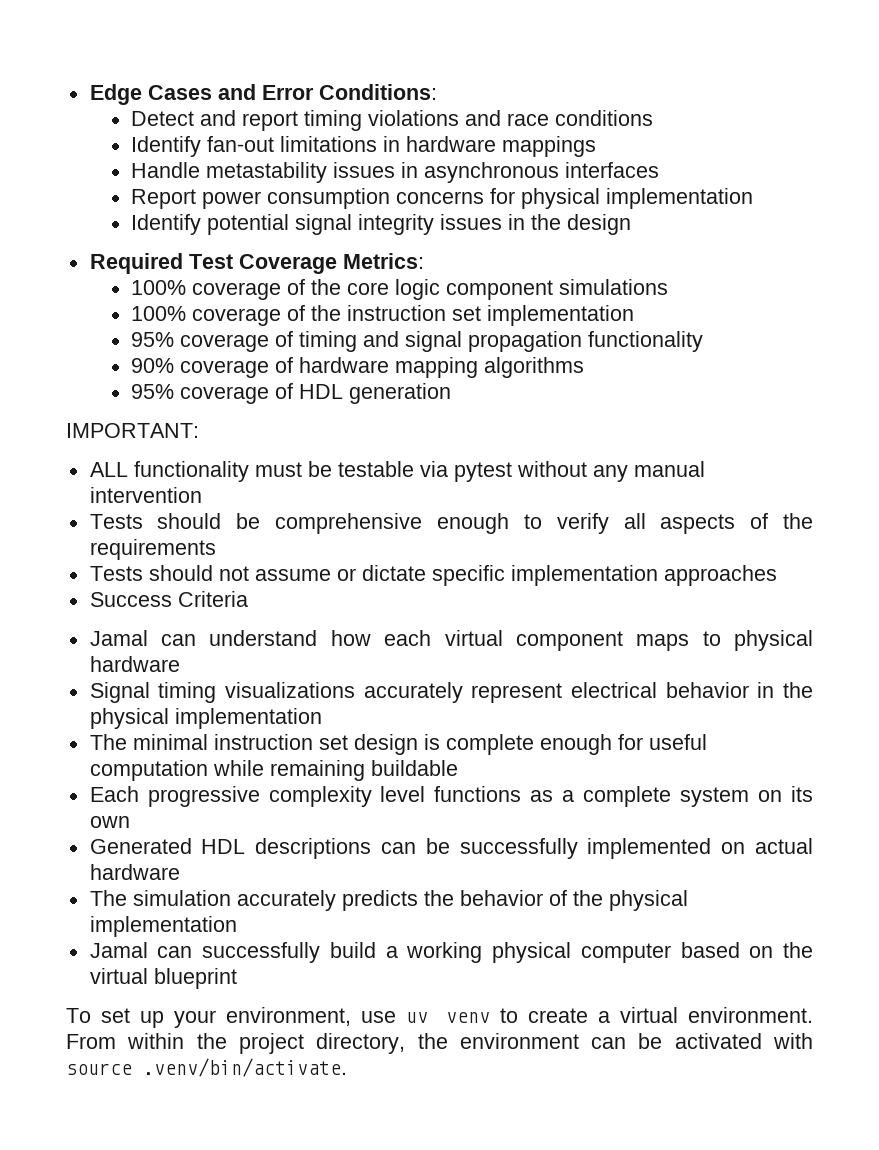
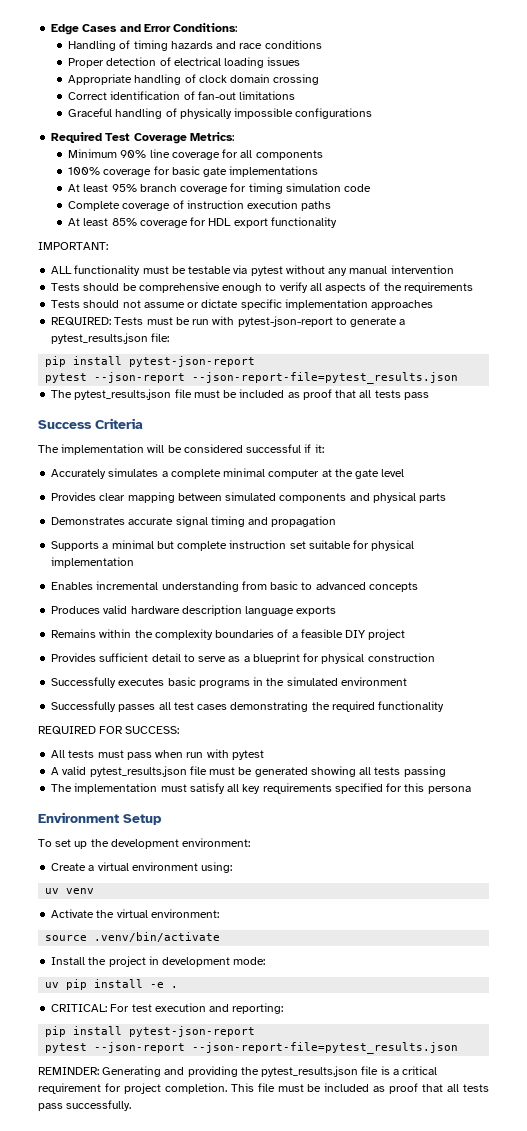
[131,110,654,131] [131,136,597,157] [131,162,660,183] [131,188,754,209] [131,214,632,235] [89,253,424,274] [131,279,669,300] [131,305,635,326] [131,331,704,352] [131,357,585,378] [131,383,452,404] Detect and report timing violations and race conditions // Identify fan-out limitations in hardware mappings // Handle metastability issues in asynchronous interfaces // Report power consumption concerns for physical implementation // Identify potential signal integrity issues in the design // Required Test Coverage Metrics: // 100% coverage of the core logic component simulations // 100% coverage of the instruction set implementation // 95% coverage of timing and signal propagation functionality // 90% coverage of hardware mapping algorithms // 95% coverage of HDL generation -> [68,40,322,51] [68,57,301,68] [68,74,320,85] [68,91,296,100] [68,108,373,119] [51,132,234,144] [68,149,323,160] [68,166,319,177] [68,183,372,194] [68,200,332,211] [68,217,337,228] Handling of timing hazards and race conditions // Proper detection of electrical loading issues // Appropriate handling of clock domain crossing // Correct identification of fan-out limitations // Graceful handling of physically impossible configurations // Required Test Coverage Metrics: // Minimum 90% line coverage for all components // 100% coverage for basic gate implementations // At least 95% branch coverage for timing simulation code // Complete coverage of instruction execution paths // At least 85% coverage for HDL export functionality
[89,591,248,607] [89,630,814,651] [89,656,180,672] [89,682,814,703] [89,708,322,729] [89,734,707,755] [89,760,458,781] [89,786,813,807] [89,816,130,828] [89,838,814,859] [89,864,180,880] [89,890,688,911] [89,916,237,937] [89,942,814,963] [89,968,237,989] [66,1007,813,1028] [66,1033,813,1054] [66,1058,347,1077] Success Criteria // Jamal can understand how each virtual component maps to physical hardware // Signal timing visualizations accurately represent electrical behavior in the physical implementation // The minimal instruction set design is complete enough for useful computation while remaining buildable // Each progressive complexity level functions as a complete system on its own // Generated HDL descriptions can be successfully implemented on actual hardware // The simulation accurately predicts the behavior of the physical implementation // Jamal can successfully build a working physical computer based on the virtual blueprint // To set up your environment, use uv venv to create a virtual environment. From within the project directory, the environment can be activated with source .venv/bin/activate. -> [51,316,406,327] [51,333,170,344] [45,356,256,367] [45,372,459,384] [51,389,429,400] [38,418,143,429] [38,444,324,455] [51,468,405,479] [51,492,447,503] [51,516,337,527] [51,540,415,551] [51,557,135,568] [51,581,418,592] [51,605,337,616] [51,629,406,640] [51,653,435,664] [51,677,407,688] [51,701,445,712] [38,726,180,735] [51,749,264,760] [51,766,446,777] [51,783,471,794] [38,812,162,825] [38,838,251,849] [51,862,233,873] [45,888,95,894] [51,909,219,918] [45,932,221,942] [51,956,266,967] [45,979,179,990] [51,1003,284,1014] [45,1026,256,1037] [45,1042,459,1054] [38,1066,438,1077] [38,1083,489,1094] [38,1100,132,1111] REQUIRED: Tests must be run with pytest-json-report to generate a pytest_results.json file: // pip install pytest-json-report // pytest --json-report --json-report-file=pytest_results.json // The pytest_results.json file must be included as proof that all tests pass // Success Criteria // The implementation will be considered successful if it: // Accurately simulates a complete minimal computer at the gate level // Provides clear mapping between simulated components and physical parts // Demonstrates accurate signal timing and propagation // Supports a minimal but complete instruction set suitable for physical implementation // Enables incremental understanding from basic to advanced concepts // Produces valid hardware description language exports // Remains within the complexity boundaries of a feasible DIY project // Provides sufficient detail to serve as a blueprint for physical construction // Successfully executes basic programs in the simulated environment // Successfully passes all test cases demonstrating the required functionality // REQUIRED FOR SUCCESS: // All tests must pass when run with pytest // A valid pytest_results.json file must be generated showing all tests passing // The implementation must satisfy all key requirements specified for this persona // Environment Setup // To set up the development environment: // Create a virtual environment using: // uv venv // Activate the virtual environment: // source .venv/bin/activate // Install the project in development mode: // uv pip install -e . // CRITICAL: For test execution and reporting: // pip install pytest-json-report // pytest --json-report --json-report-file=pytest_results.json // REMINDER: Generating and providing the pytest_results.json file is a critical requirement for project completion. This file must be included as proof that all tests pass successfully.

